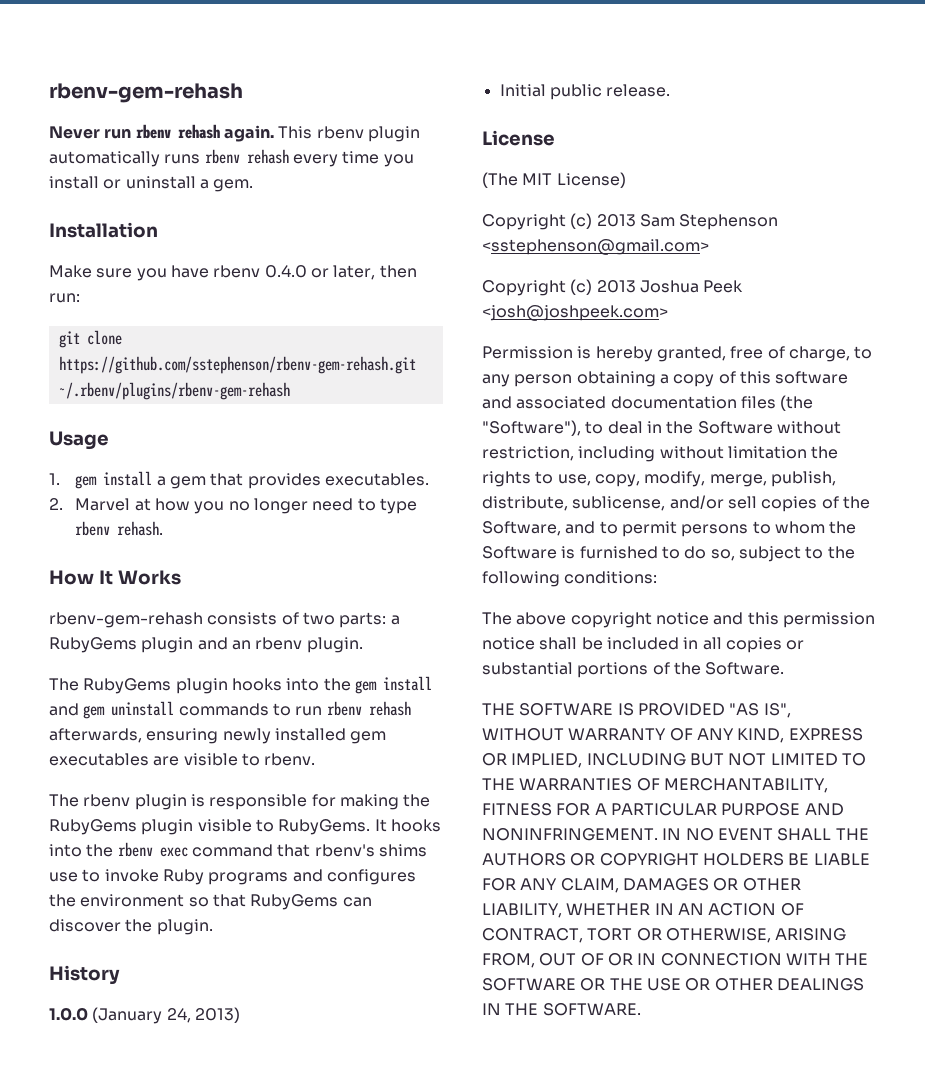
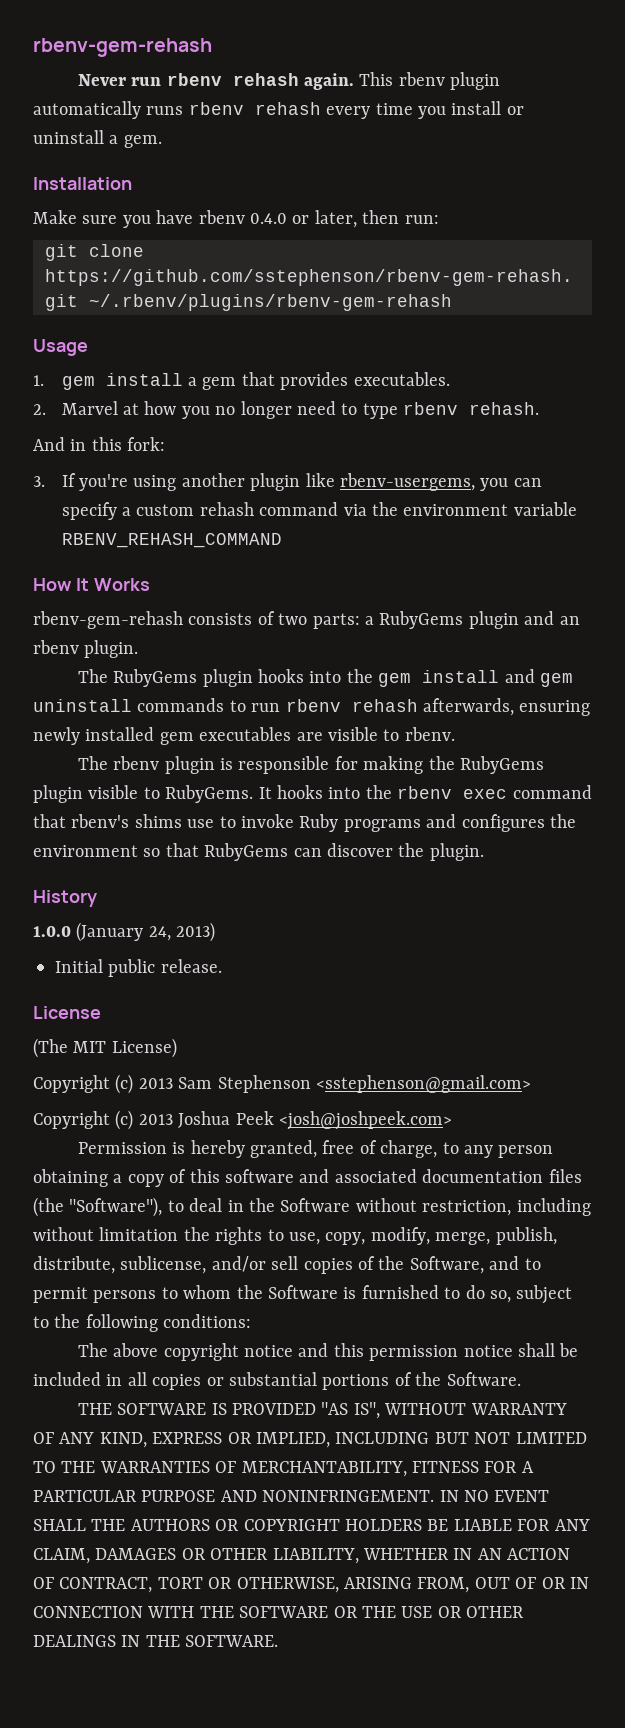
(164, 528) none -> [33,437,166,451] [33,473,542,491] [61,502,577,520] [61,533,282,548] // And in this fork: // 3. If you're using another plugin like rbenv-usergems, you can specify a custom rehash command via the environment variable RBENV_REHASH_COMMAND

